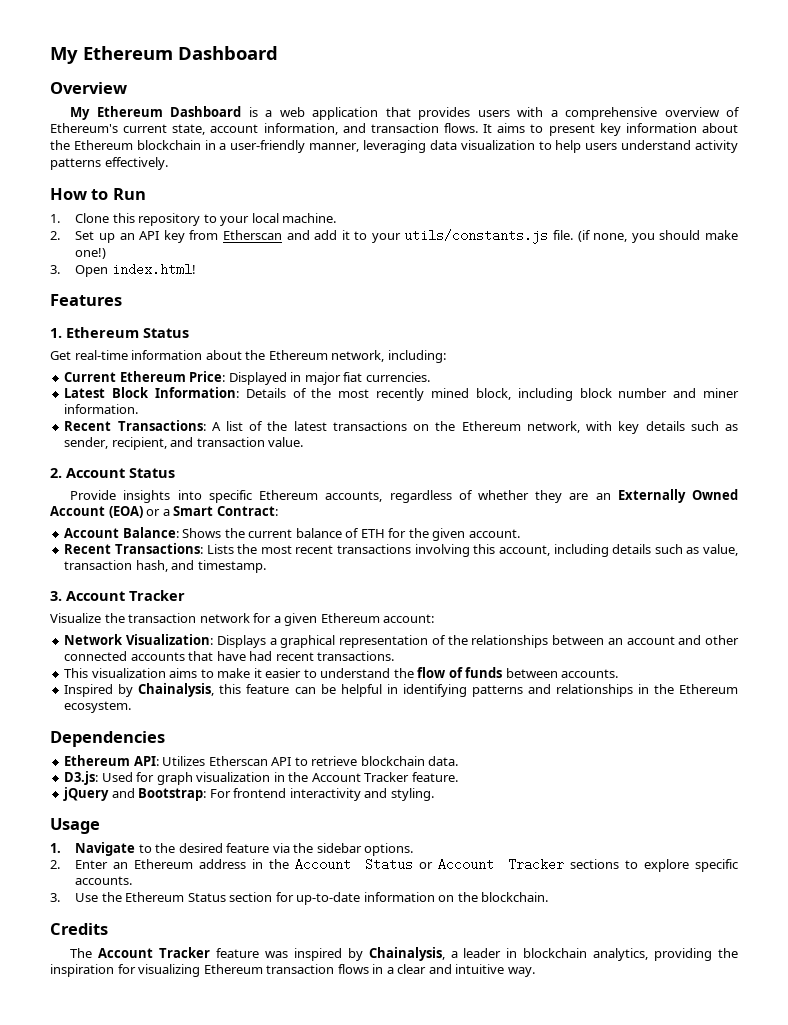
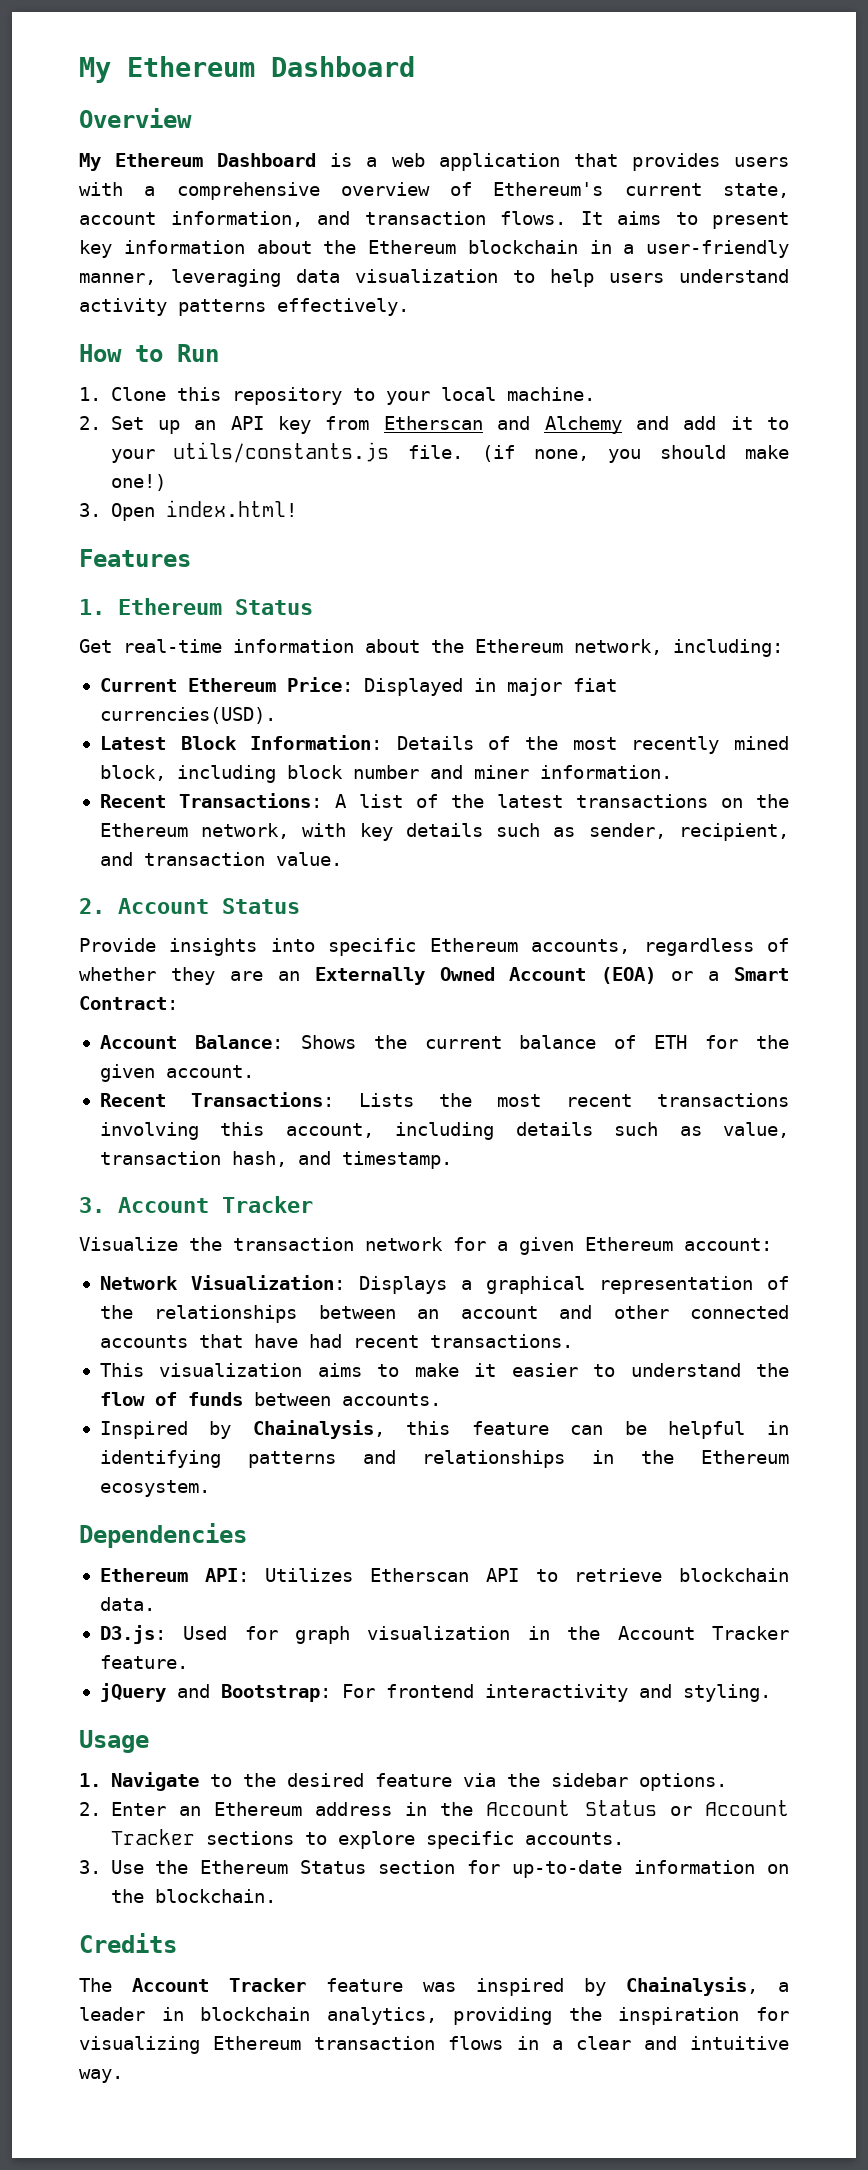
(310, 235) none -> [544,416,669,434] Alchemy and
[365,372,430,382] currencies. -> [99,707,276,724] currencies(USD).

